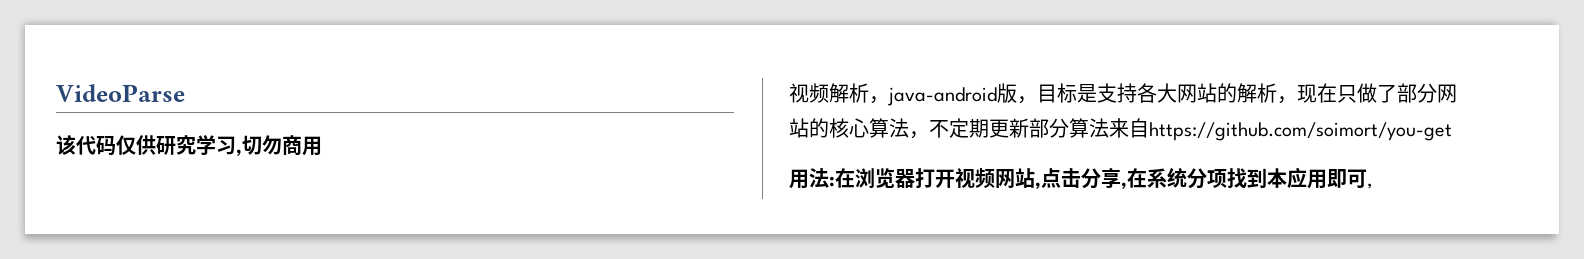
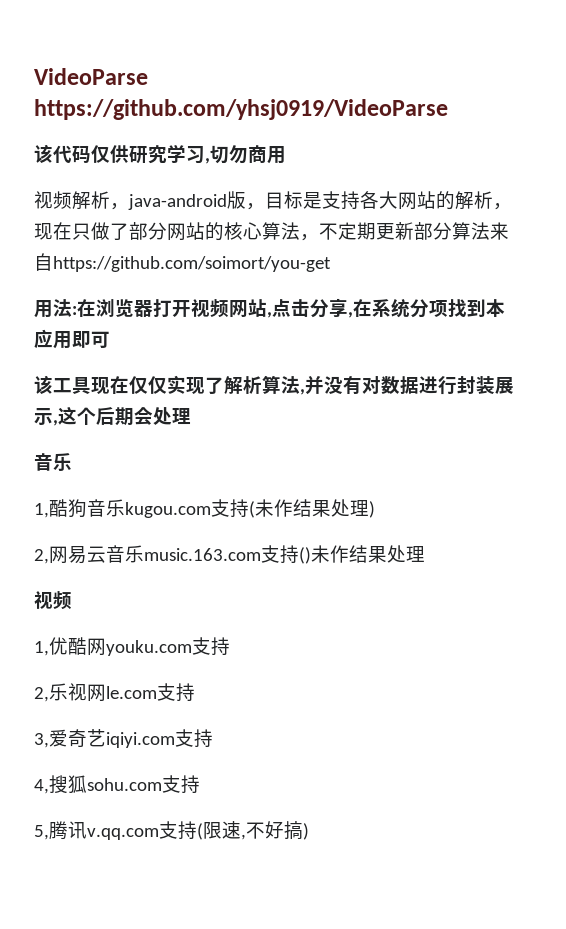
(185, 93) none -> [34,99,448,120] https://github.com/yhsj0919/VideoParse
[1367,183,1373,189] , -> [34,375,514,395] [34,406,191,426] [34,453,72,472] [34,499,375,518] [34,545,425,564] [34,591,72,610] [34,637,230,656] [34,683,195,702] [34,729,213,748] [34,775,200,794] [34,821,309,840] // 该工具现在仅仅实现了解析算法,并没有对数据进行封装展示,这个后期会处理 // 音乐 // 1,酷狗音乐kugou.com支持(未作结果处理) // 2,网易云音乐music.163.com支持()未作结果处理 // 视频 // 1,优酷网youku.com支持 // 2,乐视网le.com支持 // 3,爱奇艺iqiyi.com支持 // 4,搜狐sohu.com支持 // 5,腾讯v.qq.com支持(限速,不好搞)

